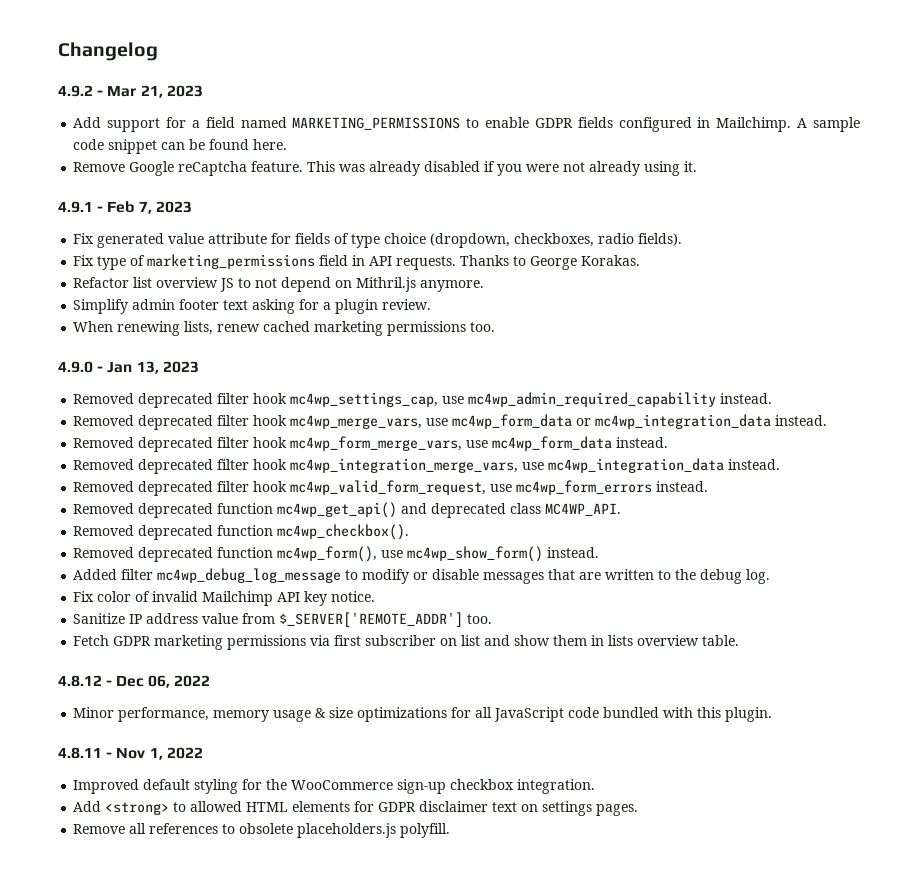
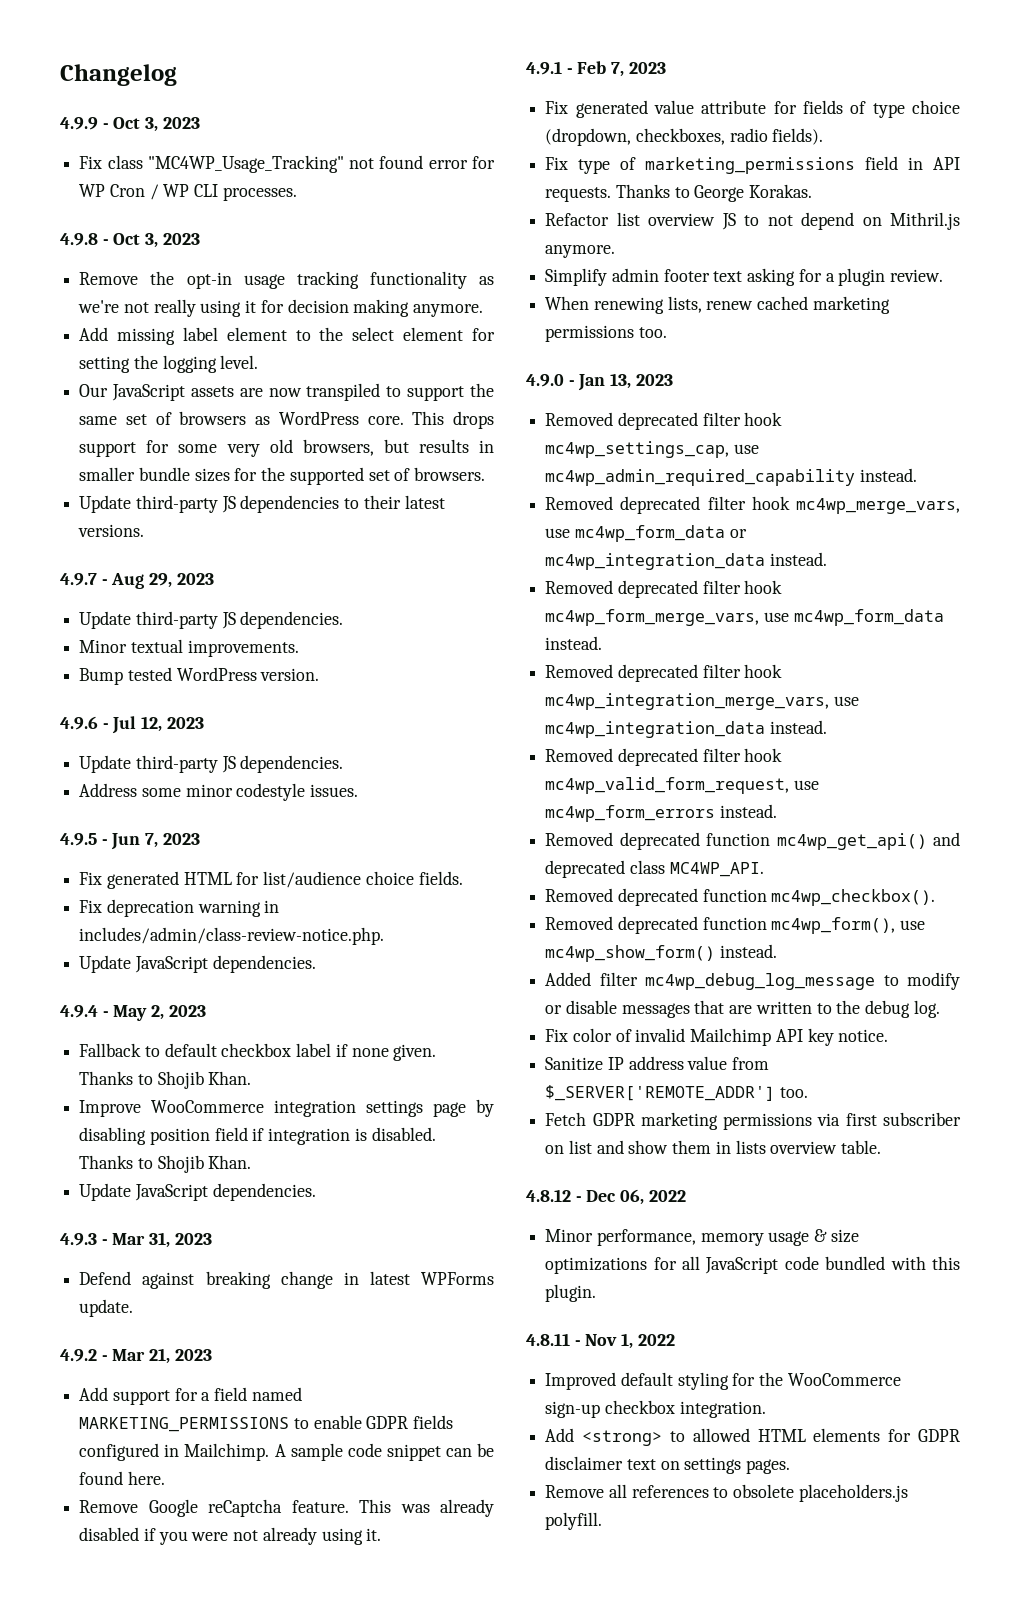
(158, 51) none -> [60,117,200,132] [79,155,496,173] [79,184,297,201] [60,233,200,248] [79,271,494,289] [78,299,484,317] [79,327,495,345] [79,355,259,373] [79,383,494,401] [79,411,494,429] [79,439,494,457] [79,467,486,485] [79,495,445,513] [78,524,145,537] [60,573,214,589] [79,611,344,629] [79,639,299,657] [79,667,320,685] [60,716,204,734] [79,755,344,773] [79,783,359,801] [60,833,200,850] [79,871,463,889] [79,899,280,917] [79,927,385,945] [79,955,316,973] [60,1005,206,1021] [79,1043,437,1061] [79,1071,252,1089] [79,1099,494,1117] [79,1127,436,1145] [79,1155,252,1173] [79,1183,316,1201] [60,1232,212,1248] [79,1271,494,1289] [79,1299,134,1317] // 4.9.9 - Oct 3, 2023 // Fix class "MC4WP_Usage_Tracking" not found error for WP Cron / WP CLI processes. // 4.9.8 - Oct 3, 2023 // Remove the opt-in usage tracking functionality as we're not really using it for decision making anymore. // Add missing label element to the select element for setting the logging level. // Our JavaScript assets are now transpiled to support the same set of browsers as WordPress core. This drops support for some very old browsers, but results in smaller bundle sizes for the supported set of browsers. // Update third-party JS dependencies to their latest versions. // 4.9.7 - Aug 29, 2023 // Update third-party JS dependencies. // Minor textual improvements. // Bump tested WordPress version. // 4.9.6 - Jul 12, 2023 // Update third-party JS dependencies. // Address some minor codestyle issues. // 4.9.5 - Jun 7, 2023 // Fix generated HTML for list/audience choice fields. // Fix deprecation warning in includes/admin/class-review-notice.php. // Update JavaScript dependencies. // 4.9.4 - May 2, 2023 // Fallback to default checkbox label if none given. Thanks to Shojib Khan. // Improve WooCommerce integration settings page by disabling position field if integration is disabled. Thanks to Shojib Khan. // Update JavaScript dependencies. // 4.9.3 - Mar 31, 2023 // Defend against breaking change in latest WPForms update.

